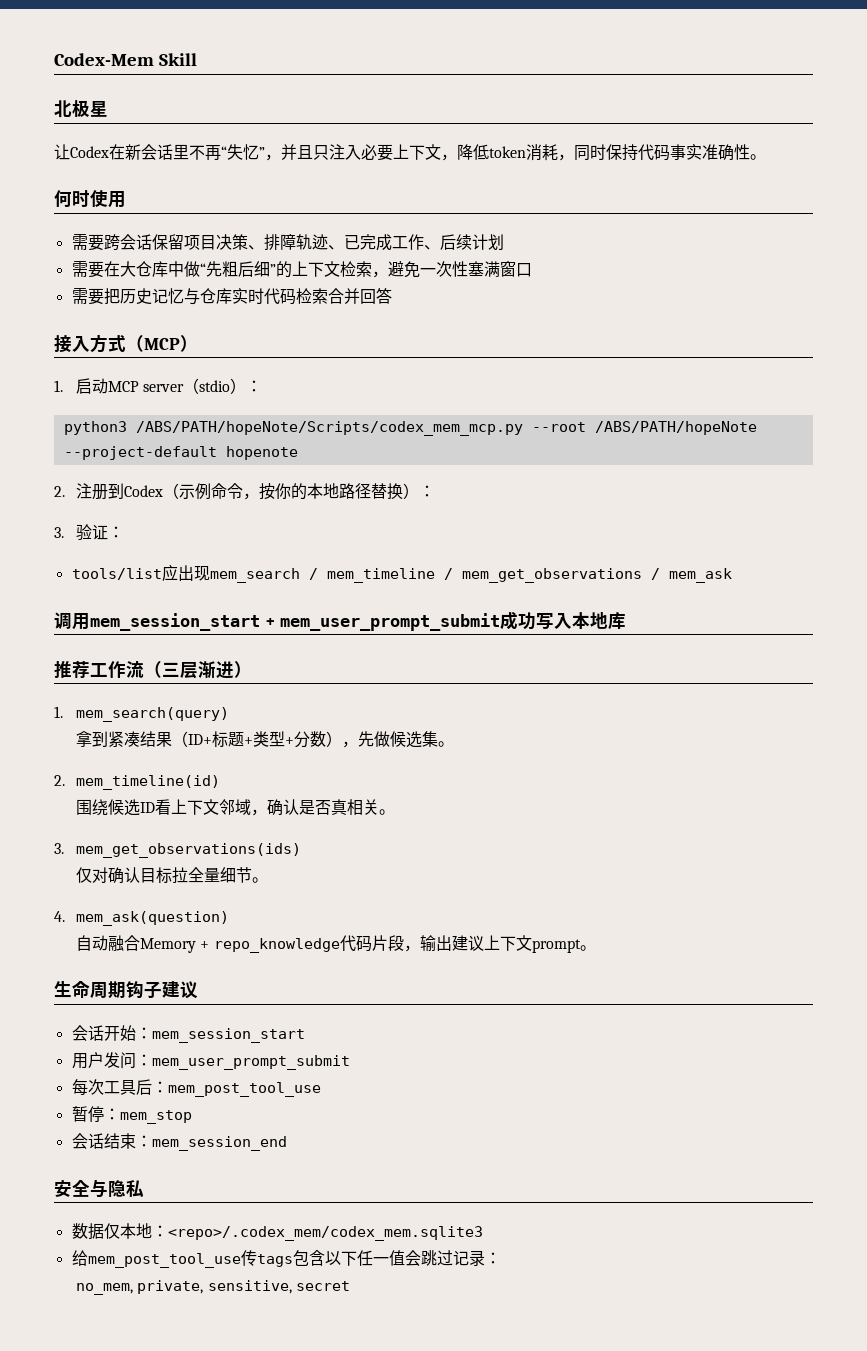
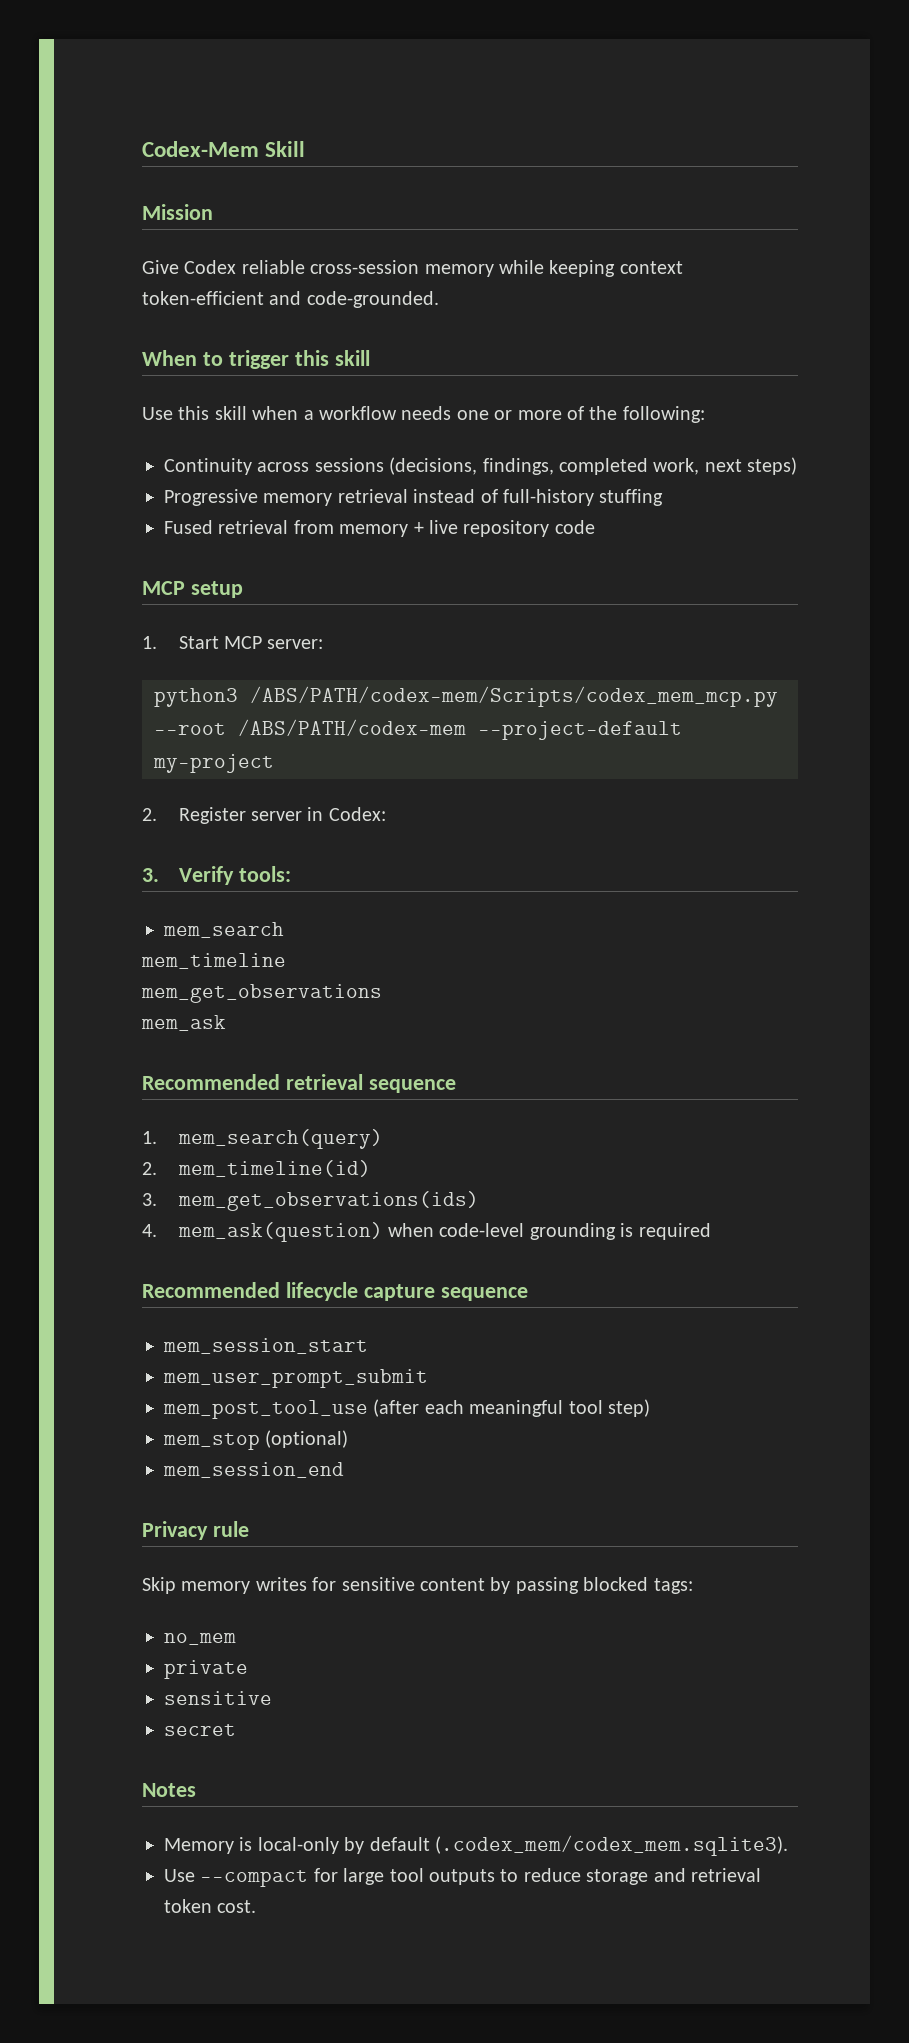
[54,100,108,118] [54,144,766,161] [54,190,126,208] [71,234,504,251] [71,261,532,278] [71,288,392,305] [54,334,198,353] [54,378,263,394] [63,421,757,436] [63,446,298,460] [54,483,436,500] [54,524,125,540] [71,564,210,581] 北极星 // 让Codex在新会话里不再“失忆”，并且只注入必要上下文，降低token消耗，同时保持代码事实准确性。 // 何时使用 // 需要跨会话保留项目决策、排障轨迹、已完成工作、后续计划 // 需要在大仓库中做“先粗后细”的上下文检索，避免一次性塞满窗口 // 需要把历史记忆与仓库实时代码检索合并回答 // 接入方式（MCP） // 1.启动MCP server（stdio）： // python3 /ABS/PATH/hopeNote/Scripts/codex_mem_mcp.py --root /ABS/PATH/hopeNote --project-default hopenote // 2.注册到Codex（示例命令，按你的本地路径替换）： // 3.验证： // tools/list应出现 -> [142,204,213,220] [142,260,683,277] [142,291,439,308] [142,350,370,369] [142,406,705,423] [164,457,798,475] [164,489,664,506] [164,520,595,537] [142,581,243,598] [142,636,324,649] [154,686,778,707] [154,719,682,740] [153,754,274,773] [142,807,386,824] [142,866,291,885] Mission // Give Codex reliable cross-session memory while keeping context token-efficient and code-grounded. // When to trigger this skill // Use this skill when a workflow needs one or more of the following: // Continuity across sessions (decisions, findings, completed work, next steps) // Progressive memory retrieval instead of full-history stuffing // Fused retrieval from memory + live repository code // MCP setup // 1. Start MCP server: // python3 /ABS/PATH/codex-mem/Scripts/codex_mem_mcp.py --root /ABS/PATH/codex-mem --project-default my-project // 2. Register server in Codex: // 3. Verify tools: //
[308,568,318,580] / -> (284, 930) //
[443,568,453,580] / -> (286, 961) //
[650,568,660,580] / -> (382, 993) //
[54,611,627,631] [54,660,252,679] [54,706,230,722] [76,731,455,748] [54,775,221,790] [76,799,396,816] [54,843,302,858] [76,867,269,884] [54,911,230,926] [76,935,596,953] [54,981,198,999] [71,1025,152,1041] 调用mem_session_start + mem_user_prompt_submit成功写入本地库 // 推荐工作流（三层渐进） // 1. mem_search(query) // 拿到紧凑结果（ID+标题+类型+分数），先做候选集。 // 2. mem_timeline(id) // 围绕候选ID看上下文邻域，确认是否真相关。 // 3. mem_get_observations(ids) // 仅对确认目标拉全量细节。 // 4. mem_ask(question) // 自动融合Memory + repo_knowledge代码片段，输出建议上下文prompt。 // 生命周期钩子建议 // 会话开始： -> [142,1074,456,1093] [142,1129,383,1149] [142,1160,371,1177] [142,1191,479,1211] [142,1222,711,1242] [142,1282,528,1301] Recommended retrieval sequence // 1. mem_search(query) // 2. mem_timeline(id) // 3. mem_get_observations(ids) // 4. mem_ask(question) when code-level grounding is required // Recommended lifecycle capture sequence //
[71,1052,152,1069] 用户发问： -> (368, 1346) none
[71,1079,321,1097] [71,1106,120,1122] 每次工具后：mem_post_tool_use // 暂停： -> [163,1399,650,1419] mem_post_tool_use (after each meaningful tool step) //
[71,1133,152,1149] // 会话结束： -> [265,1430,349,1448] (optional) //
[54,1179,144,1198] [71,1223,483,1241] [71,1250,501,1268] [76,1280,351,1295] 安全与隐私 // 数据仅本地：<repo>/.codex_mem/codex_mem.sqlite3 // 给mem_post_tool_use传tags包含以下任一值会跳过记录： // no_mem, private, sensitive, secret -> [142,1521,249,1540] [142,1577,693,1594] [164,1633,236,1645] [164,1660,248,1679] [164,1691,272,1705] [164,1724,236,1736] [142,1783,196,1797] [164,1835,788,1856] [164,1868,761,1887] [164,1899,257,1913] Privacy rule // Skip memory writes for sensitive content by passing blocked tags: // no_mem // private // sensitive // secret // Notes // Memory is local-only by default (.codex_mem/codex_mem.sqlite3). // Use --compact for large tool outputs to reduce storage and retrieval token cost.

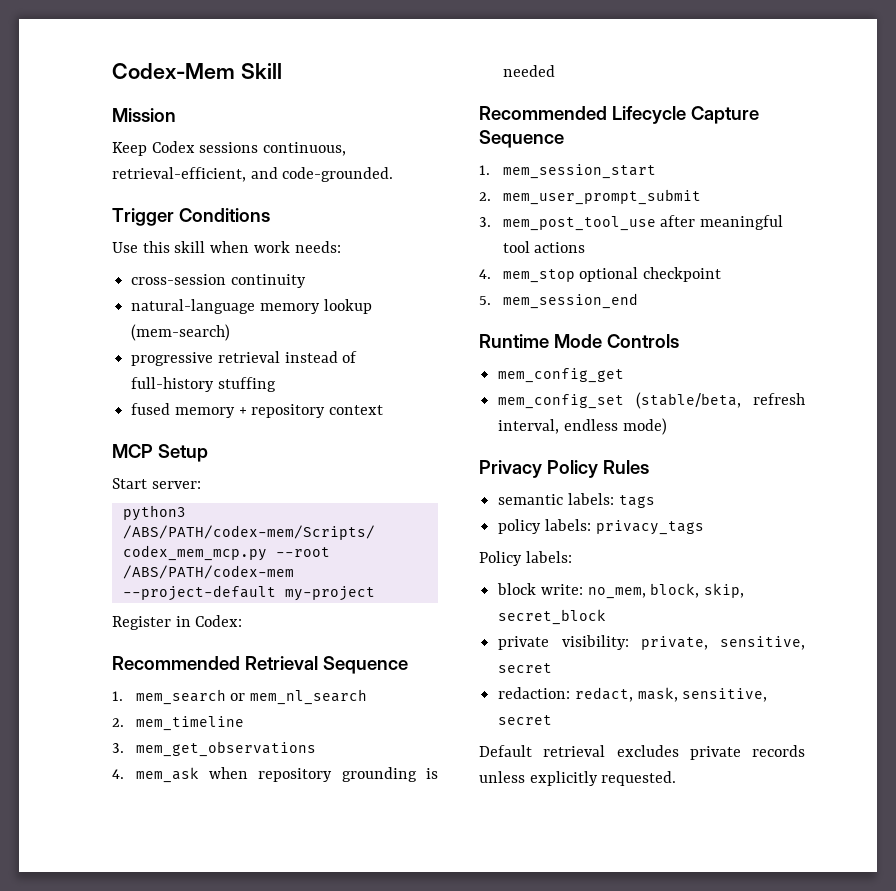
[142,260,683,277] [142,291,439,308] [142,350,370,369] [142,406,705,423] [164,457,798,475] [164,489,333,506] Give Codex reliable cross-session memory while keeping context token-efficient and code-grounded. // When to trigger this skill // Use this skill when a workflow needs one or more of the following: // Continuity across sessions (decisions, findings, completed work, next steps) // Progressive memory -> [112,141,347,156] [112,167,394,182] [112,208,270,226] [112,241,341,253] [131,274,306,288] [131,299,372,314] [131,324,231,341] [131,352,214,366] Keep Codex sessions continuous, retrieval-efficient, and code-grounded. // Trigger Conditions // Use this skill when work needs: // cross-session continuity // natural-language memory lookup (mem-search) // progressive
[164,520,595,537] [142,581,243,598] [142,636,263,649] Fused retrieval from memory + live repository code // MCP setup // 1. Start MCP -> [131,403,384,418] [112,444,208,462] [112,478,147,489] fused memory + repository context // MCP Setup // Start
[142,807,303,824] 2. Register server -> [112,616,171,630] Register
[142,866,291,885] [163,922,284,938] 3. Verify tools: // mem_search // -> [112,656,408,674] [112,689,368,705] [112,718,124,727] Recommended Retrieval Sequence // 1. mem_search or mem_nl_search // 2.
(286, 961) none -> [112,743,124,753] 3.
(382, 993) none -> [112,769,124,779] 4.
[142,1074,456,1093] [142,1129,383,1149] [142,1160,371,1177] [142,1191,479,1211] [142,1222,711,1242] [142,1282,528,1301] [163,1338,368,1354] [163,1369,428,1388] [163,1399,650,1419] [163,1430,349,1450] [163,1462,344,1478] [142,1521,249,1540] [142,1577,693,1594] [164,1633,236,1645] [164,1660,248,1679] [164,1691,272,1705] [164,1724,236,1736] [142,1783,196,1797] [164,1835,788,1856] [164,1868,761,1887] [164,1899,257,1913] // Recommended retrieval sequence // 1. mem_search(query) // 2. mem_timeline(id) // 3. mem_get_observations(ids) // 4. mem_ask(question) when code-level grounding is required // Recommended lifecycle capture sequence // mem_session_start // mem_user_prompt_submit // mem_post_tool_use (after each meaningful tool step) // mem_stop (optional) // mem_session_end // Privacy rule // Skip memory writes for sensitive content by passing blocked tags: // no_mem // private // sensitive // secret // Notes // Memory is local-only by default (.codex_mem/codex_mem.sqlite3). // Use --compact for large tool outputs to reduce storage and retrieval token cost. -> [209,767,438,782] [502,65,555,77] [479,106,759,124] [479,130,564,148] [479,164,656,179] [479,189,701,205] [479,215,784,231] [502,241,586,253] [479,267,722,283] [479,293,638,309] [479,334,679,348] [498,368,625,383] [498,392,805,409] [498,418,667,435] [479,460,649,478] [498,493,655,508] [498,519,704,535] [479,551,572,566] [497,583,745,599] [498,609,607,625] [498,635,805,650] [498,663,553,673] [498,687,768,702] [498,715,553,725] [479,745,805,760] [479,771,677,786] when repository grounding is needed // Recommended Lifecycle Capture Sequence // 1. mem_session_start // 2. mem_user_prompt_submit // 3. mem_post_tool_use after meaningful tool actions // 4. mem_stop optional checkpoint // 5. mem_session_end // Runtime Mode Controls // mem_config_get // mem_config_set (stable/beta, refresh interval, endless mode) // Privacy Policy Rules // semantic labels: tags // policy labels: privacy_tags // Policy labels: // block write: no_mem, block, skip, secret_block // private visibility: private, sensitive, secret // redaction: redact, mask, sensitive, secret // Default retrieval excludes private records unless explicitly requested.

